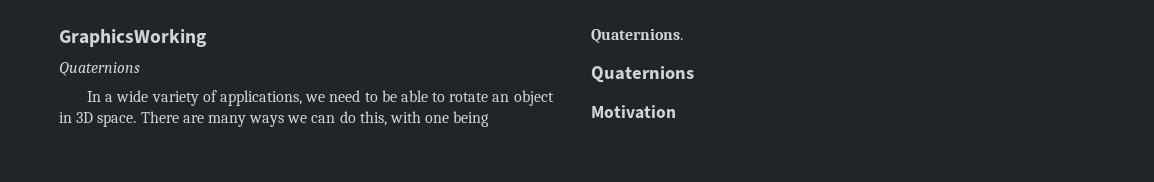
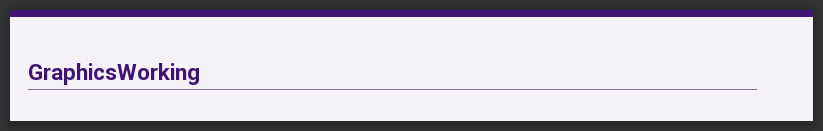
[59,62,140,76] [87,90,554,106] [59,111,490,127] [591,28,683,43] [591,66,694,83] [591,105,676,119] // Quaternions // In a wide variety of applications, we need to be able to rotate an object in 3D space. There are many ways we can do this, with one being Quaternions. // Quaternions // Motivation -> (200, 74) none

